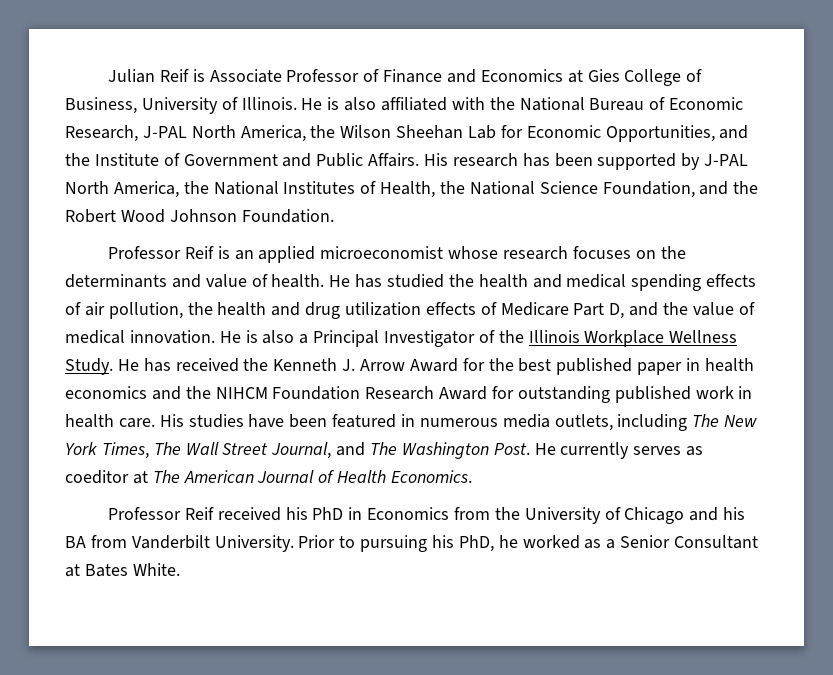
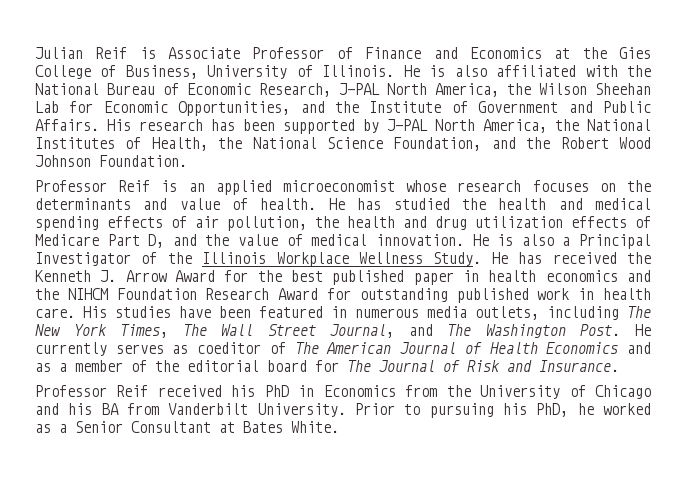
(583, 76) none -> [582,47,607,59] the
[132,471,148,484] at -> [269,342,286,354] of
[391,470,473,483] Economics. -> [546,342,652,354] [35,360,619,372] Economics and as a member of the editorial board for The Journal of Risk and Insurance.

